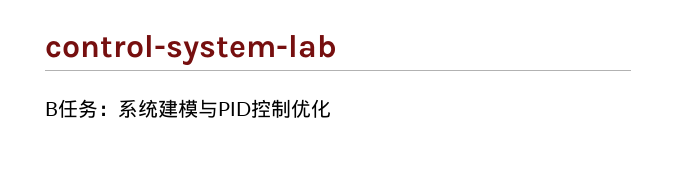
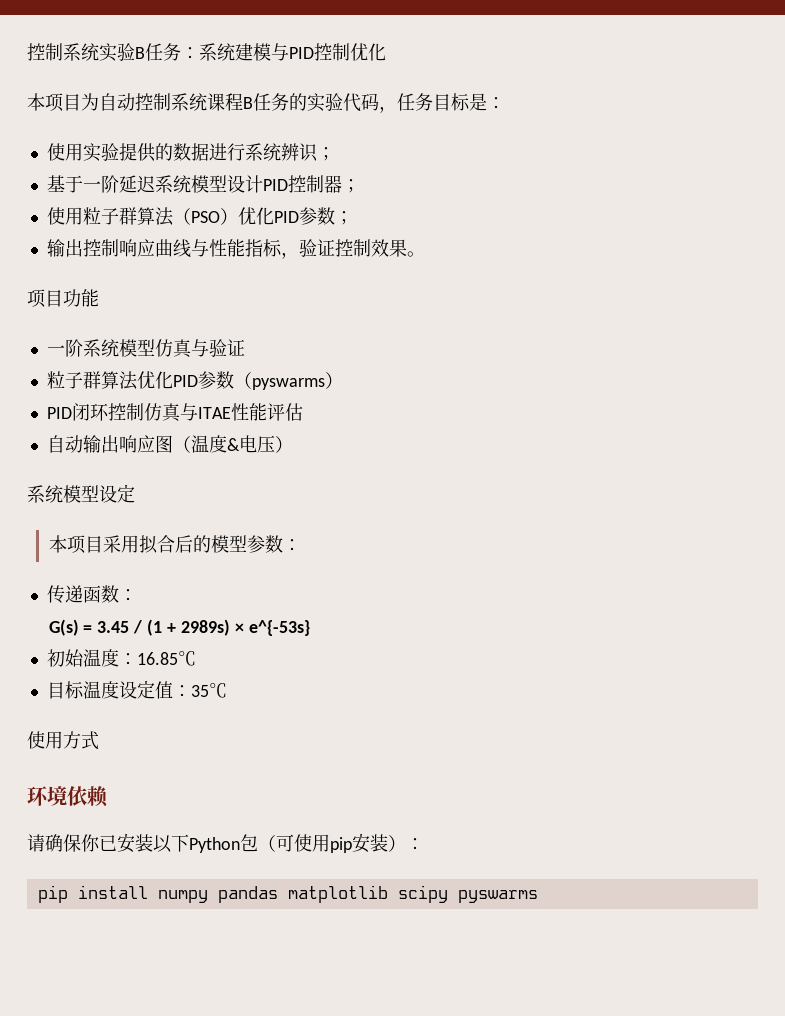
[45,35,337,66] control-system-lab // -> [27,43,135,62] 控制系统实验
(331, 108) none -> [27,93,505,113] [46,143,335,162] [46,175,360,193] [46,207,353,226] [46,239,425,259] [27,289,99,308] [46,339,245,358] [46,371,343,390] [46,403,303,422] [46,435,293,453] [27,484,135,503] [48,535,301,554] [46,585,137,604] [48,619,310,636] [46,649,196,667] [46,680,227,699] [27,731,99,750] [27,786,108,807] [27,833,424,853] [37,885,538,903] // 本项目为自动控制系统课程B任务的实验代码，任务目标是： // 使用实验提供的数据进行系统辨识； // 基于一阶延迟系统模型设计PID控制器； // 使用粒子群算法（PSO）优化PID参数； // 输出控制响应曲线与性能指标，验证控制效果。 // 项目功能 // 一阶系统模型仿真与验证 // 粒子群算法优化PID参数（pyswarms） // PID闭环控制仿真与ITAE性能评估 // 自动输出响应图（温度&电压） // 系统模型设定 // 本项目采用拟合后的模型参数： // 传递函数： // G(s) = 3.45 / (1 + 2989s) × e^{-53s} // 初始温度：16.85℃ // 目标温度设定值：35℃ // 使用方式 // 环境依赖 // 请确保你已安装以下Python包（可使用pip安装）： // pip install numpy pandas matplotlib scipy pyswarms

